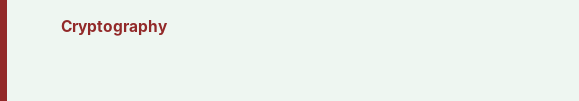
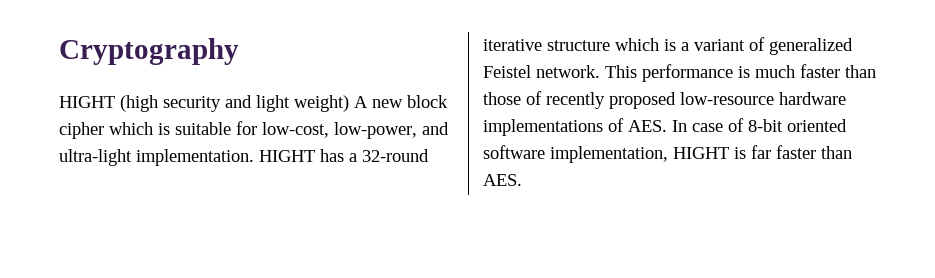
(168, 28) none -> [59,95,448,112] [59,121,449,139] [59,149,429,166] [483,37,853,55] [483,64,876,82] [483,91,846,109] [483,118,847,136] [483,145,852,163] [483,174,522,186] // HIGHT (high security and light weight) A new block cipher which is suitable for low-cost, low-power, and ultra-light implementation. HIGHT has a 32-round iterative structure which is a variant of generalized Feistel network. This performance is much faster than those of recently proposed low-resource hardware implementations of AES. In case of 8-bit oriented software implementation, HIGHT is far faster than AES.

